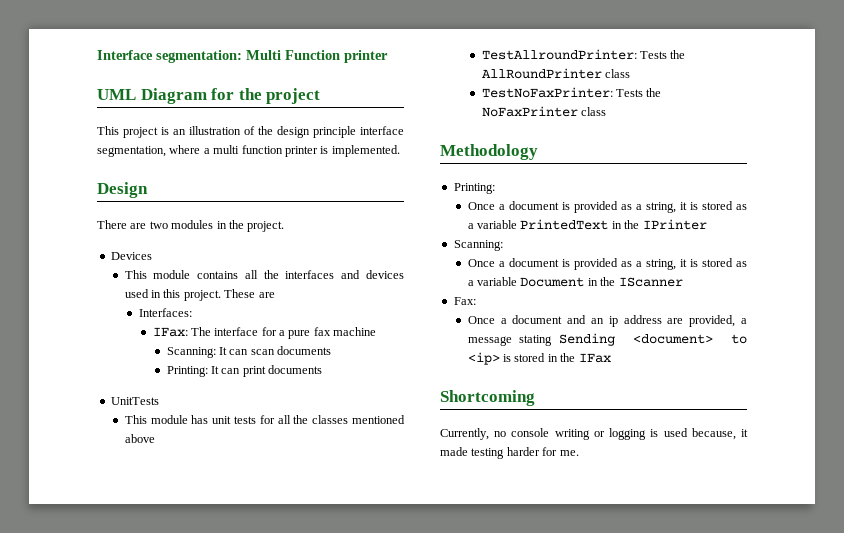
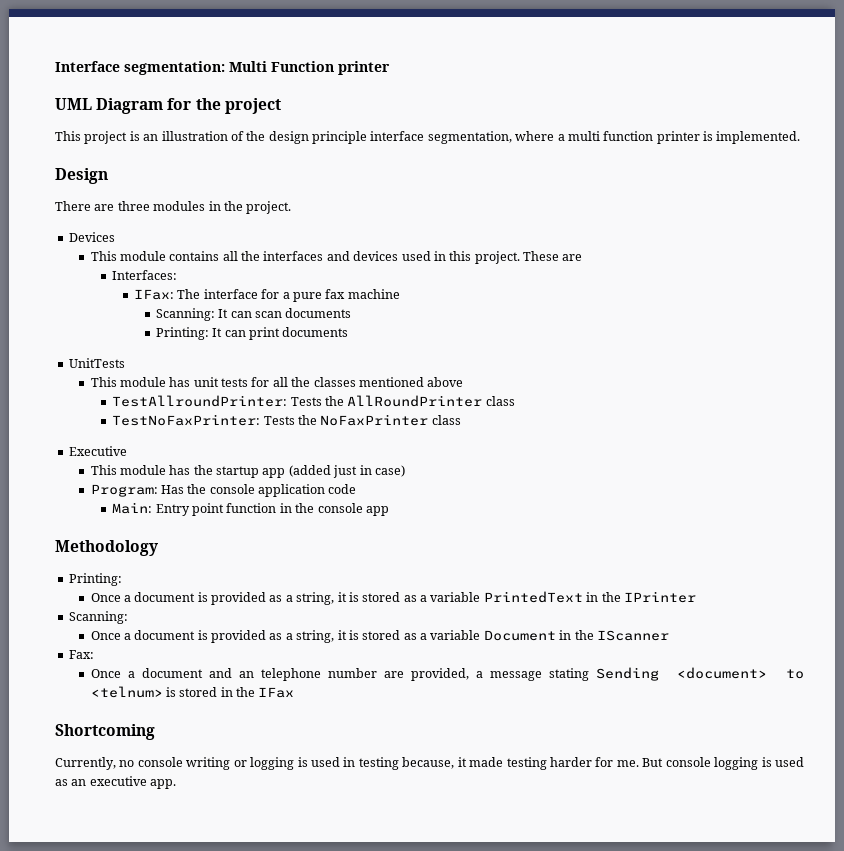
[149,221,168,229] two -> [117,201,150,211] three
(607, 111) none -> [68,446,127,456] [90,465,405,478] [90,484,357,497] [112,502,389,516] // Executive // This module has the startup app (added just in case) // Program: Has the console application code // Main: Entry point function in the console app
[608,315,662,327] ip address -> [260,668,377,681] telephone number
[467,352,500,365] <ip> -> [90,686,163,698] <telnum>
(688, 432) none -> [343,757,399,770] in testing
(579, 453) none -> [642,757,805,770] [55,776,177,789] But console logging is used as an executive app.

